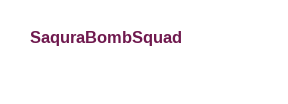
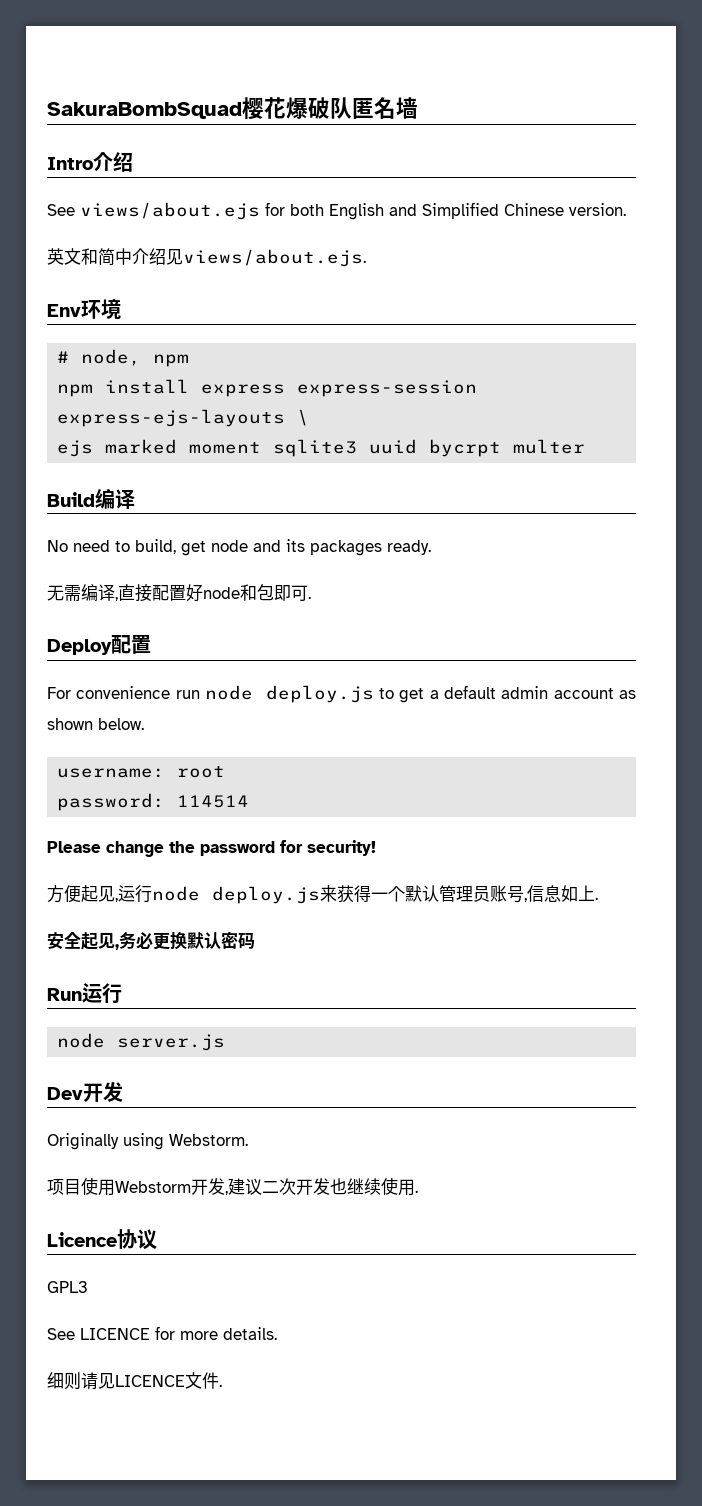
[30,31,182,46] SaquraBombSquad -> [47,97,418,119] [47,152,133,172] [47,202,626,220] [47,248,366,267] [47,299,121,319] [57,349,190,367] [57,379,478,397] [57,409,310,427] [57,439,586,457] [47,488,135,509] [47,539,431,556] [47,584,311,602] [47,635,151,655] [47,685,636,703] [47,718,144,730] [57,766,226,778] [57,793,250,811] [47,840,376,857] [47,885,598,904] [47,932,255,950] [47,983,122,1004] [57,1033,226,1051] [47,1082,123,1102] [47,1133,248,1150] [47,1177,418,1196] [47,1229,157,1250] [47,1281,88,1293] [47,1326,277,1340] [47,1372,222,1390] SakuraBombSquad樱花爆破队匿名墙 // Intro介绍 // See views/about.ejs for both English and Simplified Chinese version. // 英文和简中介绍见views/about.ejs. // Env环境 // # node, npm // npm install express express-session express-ejs-layouts \ // ejs marked moment sqlite3 uuid bycrpt multer // Build编译 // No need to build, get node and its packages ready. // 无需编译,直接配置好node和包即可. // Deploy配置 // For convenience run node deploy.js to get a default admin account as shown below. // username: root // password: 114514 // Please change the password for security! // 方便起见,运行node deploy.js来获得一个默认管理员账号,信息如上. // 安全起见,务必更换默认密码 // Run运行 // node server.js // Dev开发 // Originally using Webstorm. // 项目使用Webstorm开发,建议二次开发也继续使用. // Licence协议 // GPL3 // See LICENCE for more details. // 细则请见LICENCE文件.

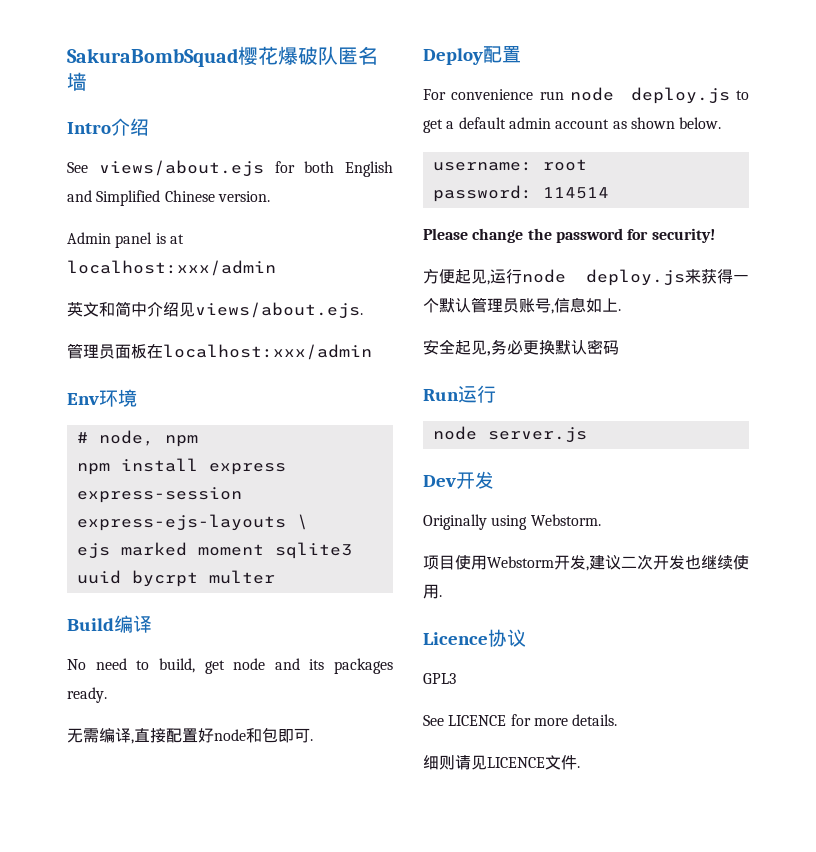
(626, 209) none -> [67,232,184,248] [67,260,276,276] // Admin panel is at localhost:xxx/admin
(366, 258) none -> [67,343,372,360] // 管理员面板在localhost:xxx/admin

